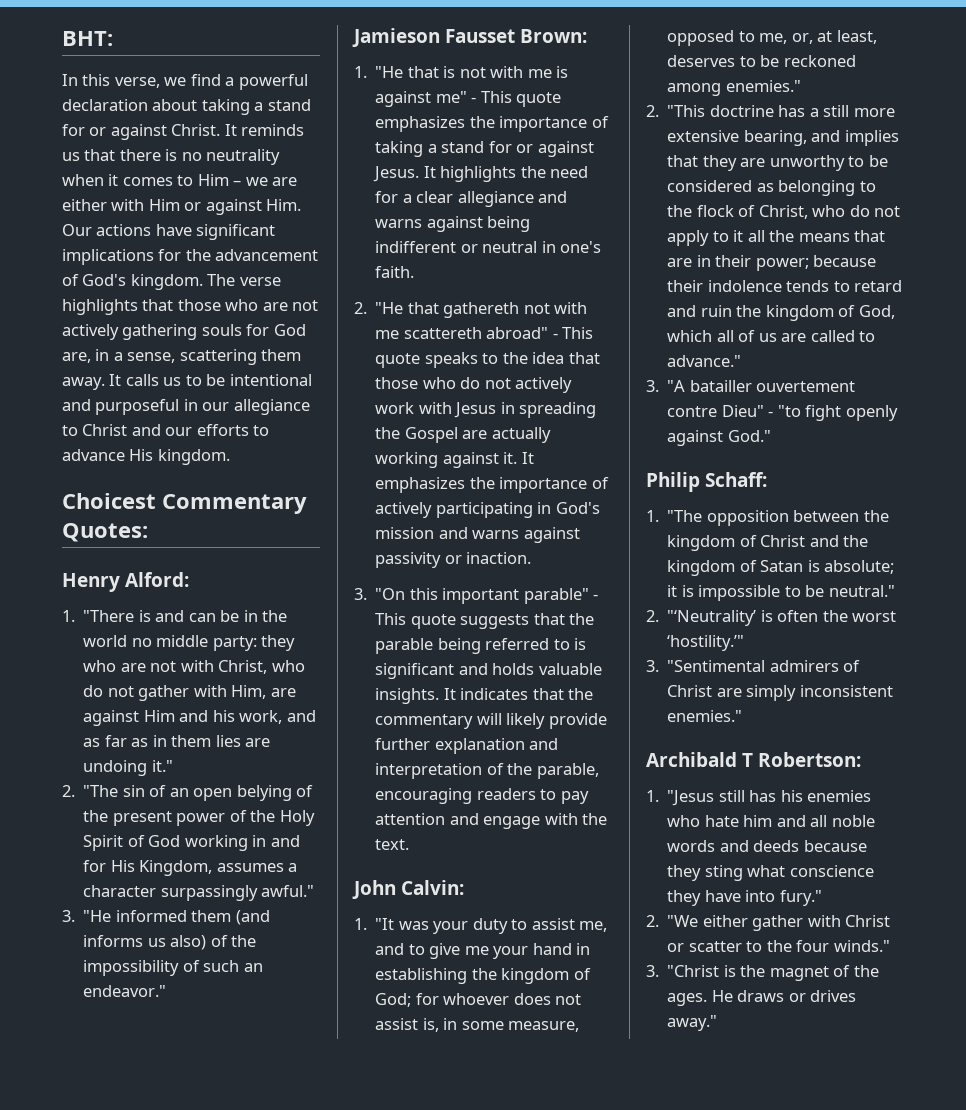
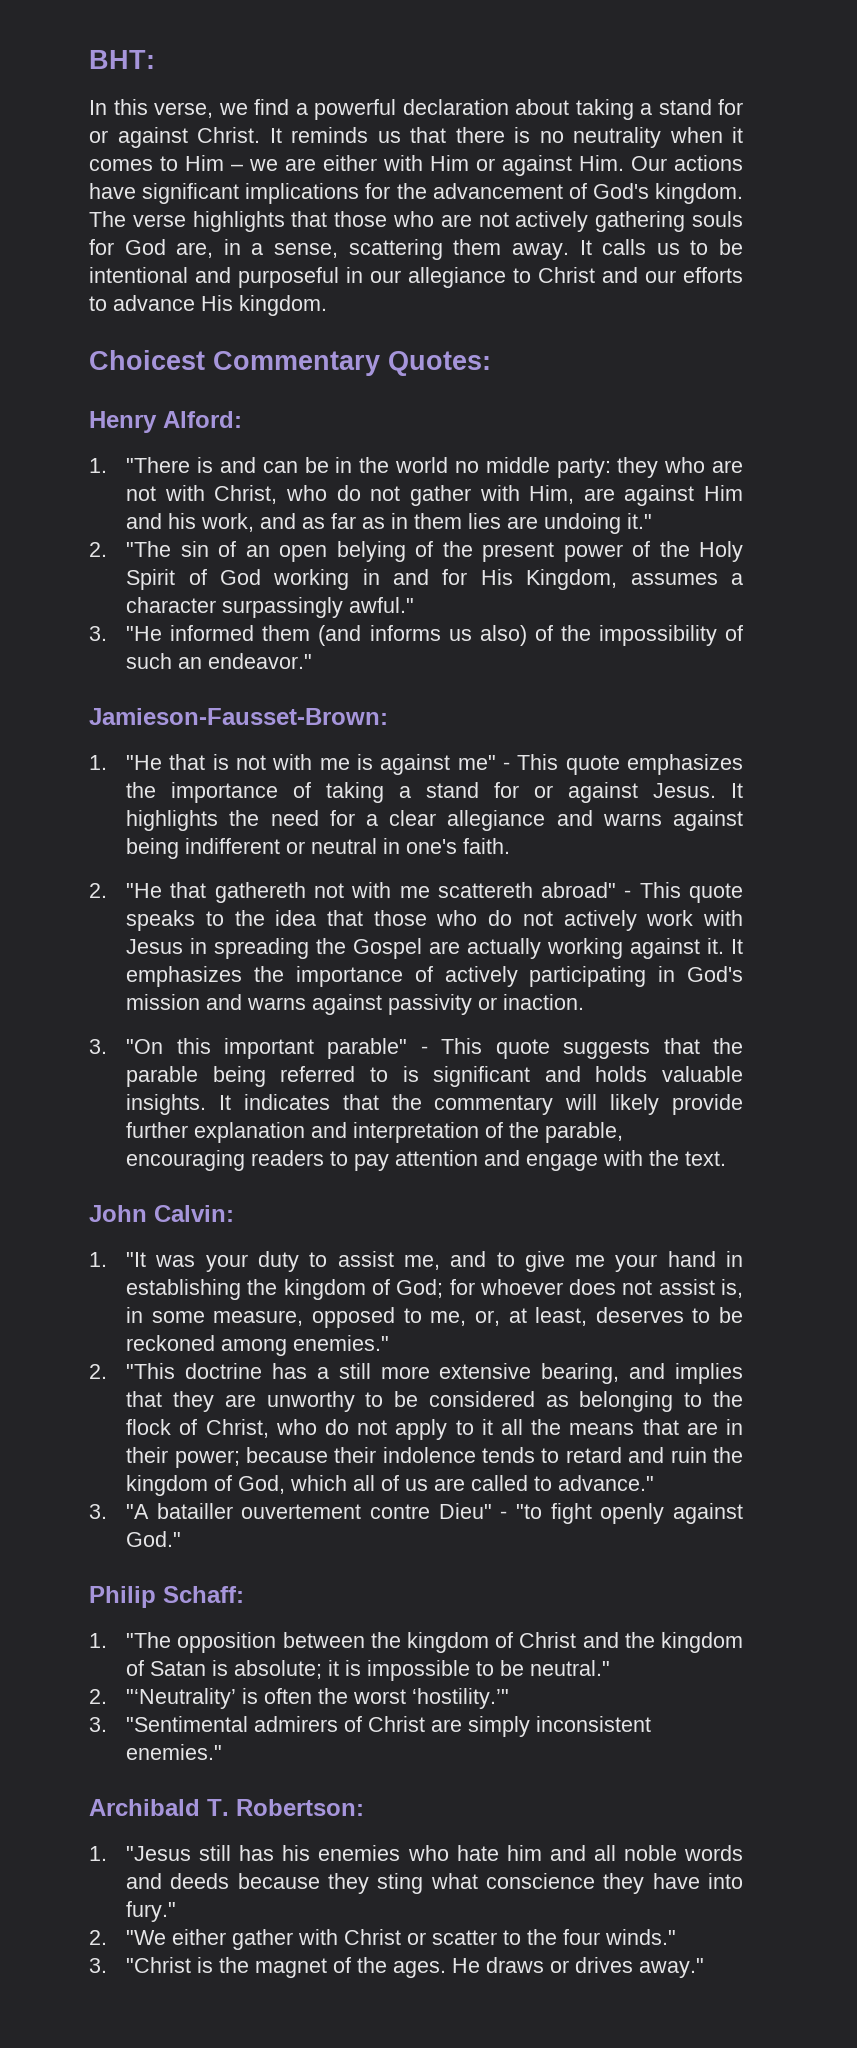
[352,28,588,47] Jamieson Fausset Brown: -> [89,708,388,725] Jamieson-Fausset-Brown:
[742,753,754,767] T -> [207,1799,229,1816] T.

